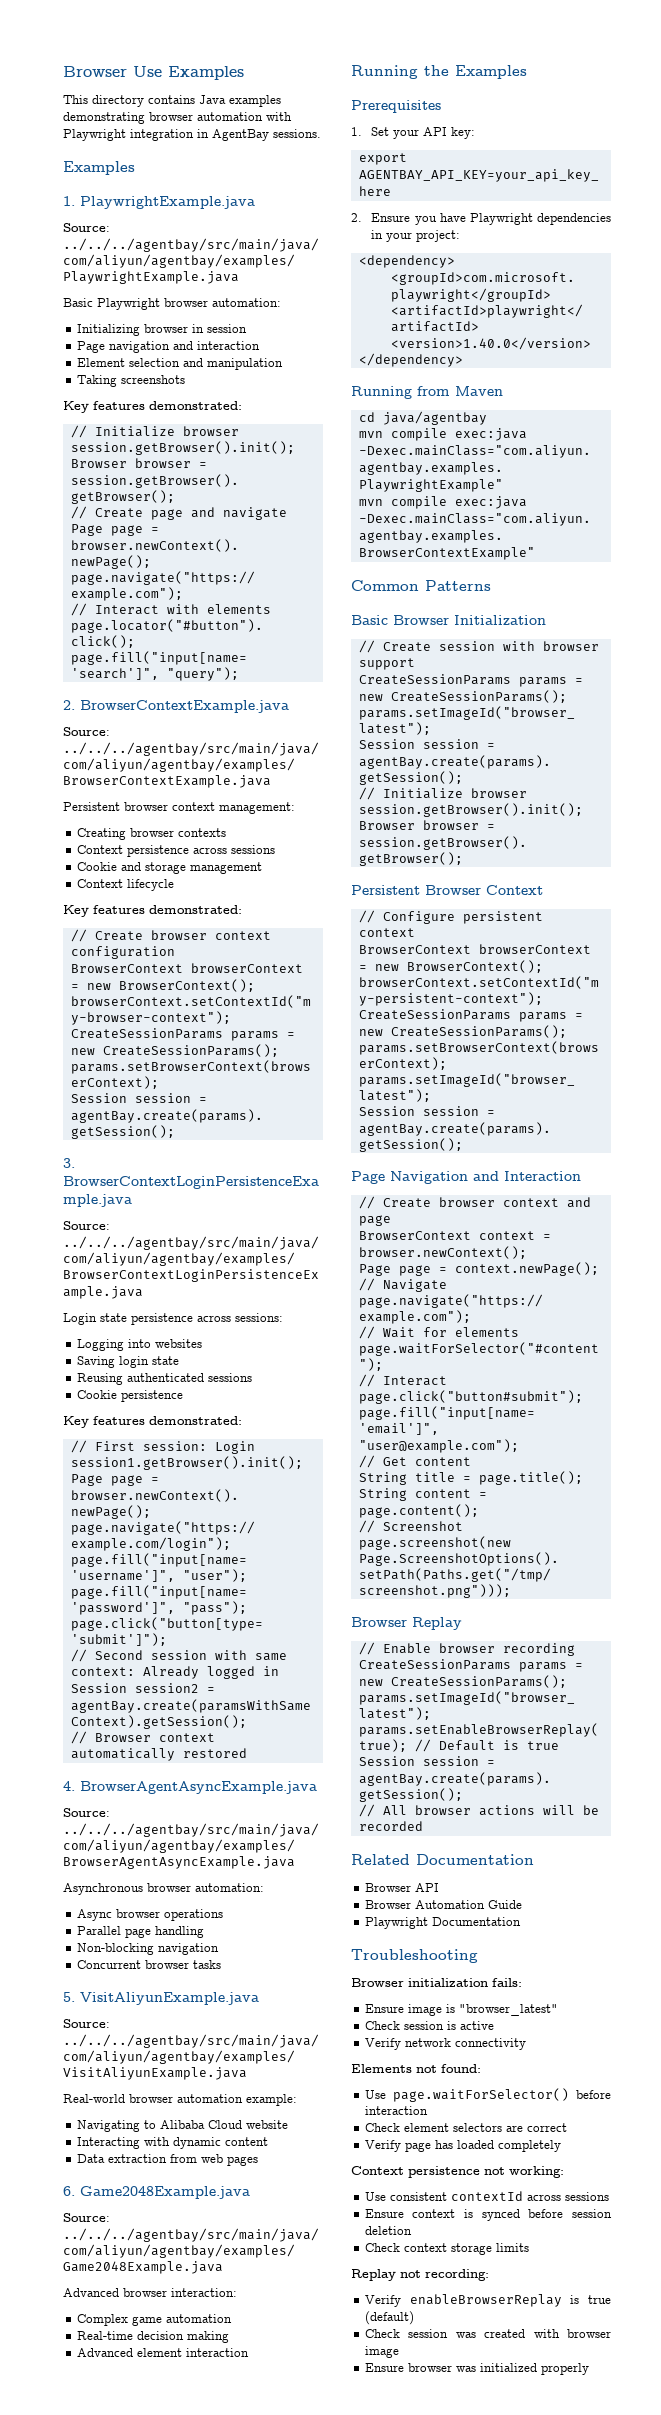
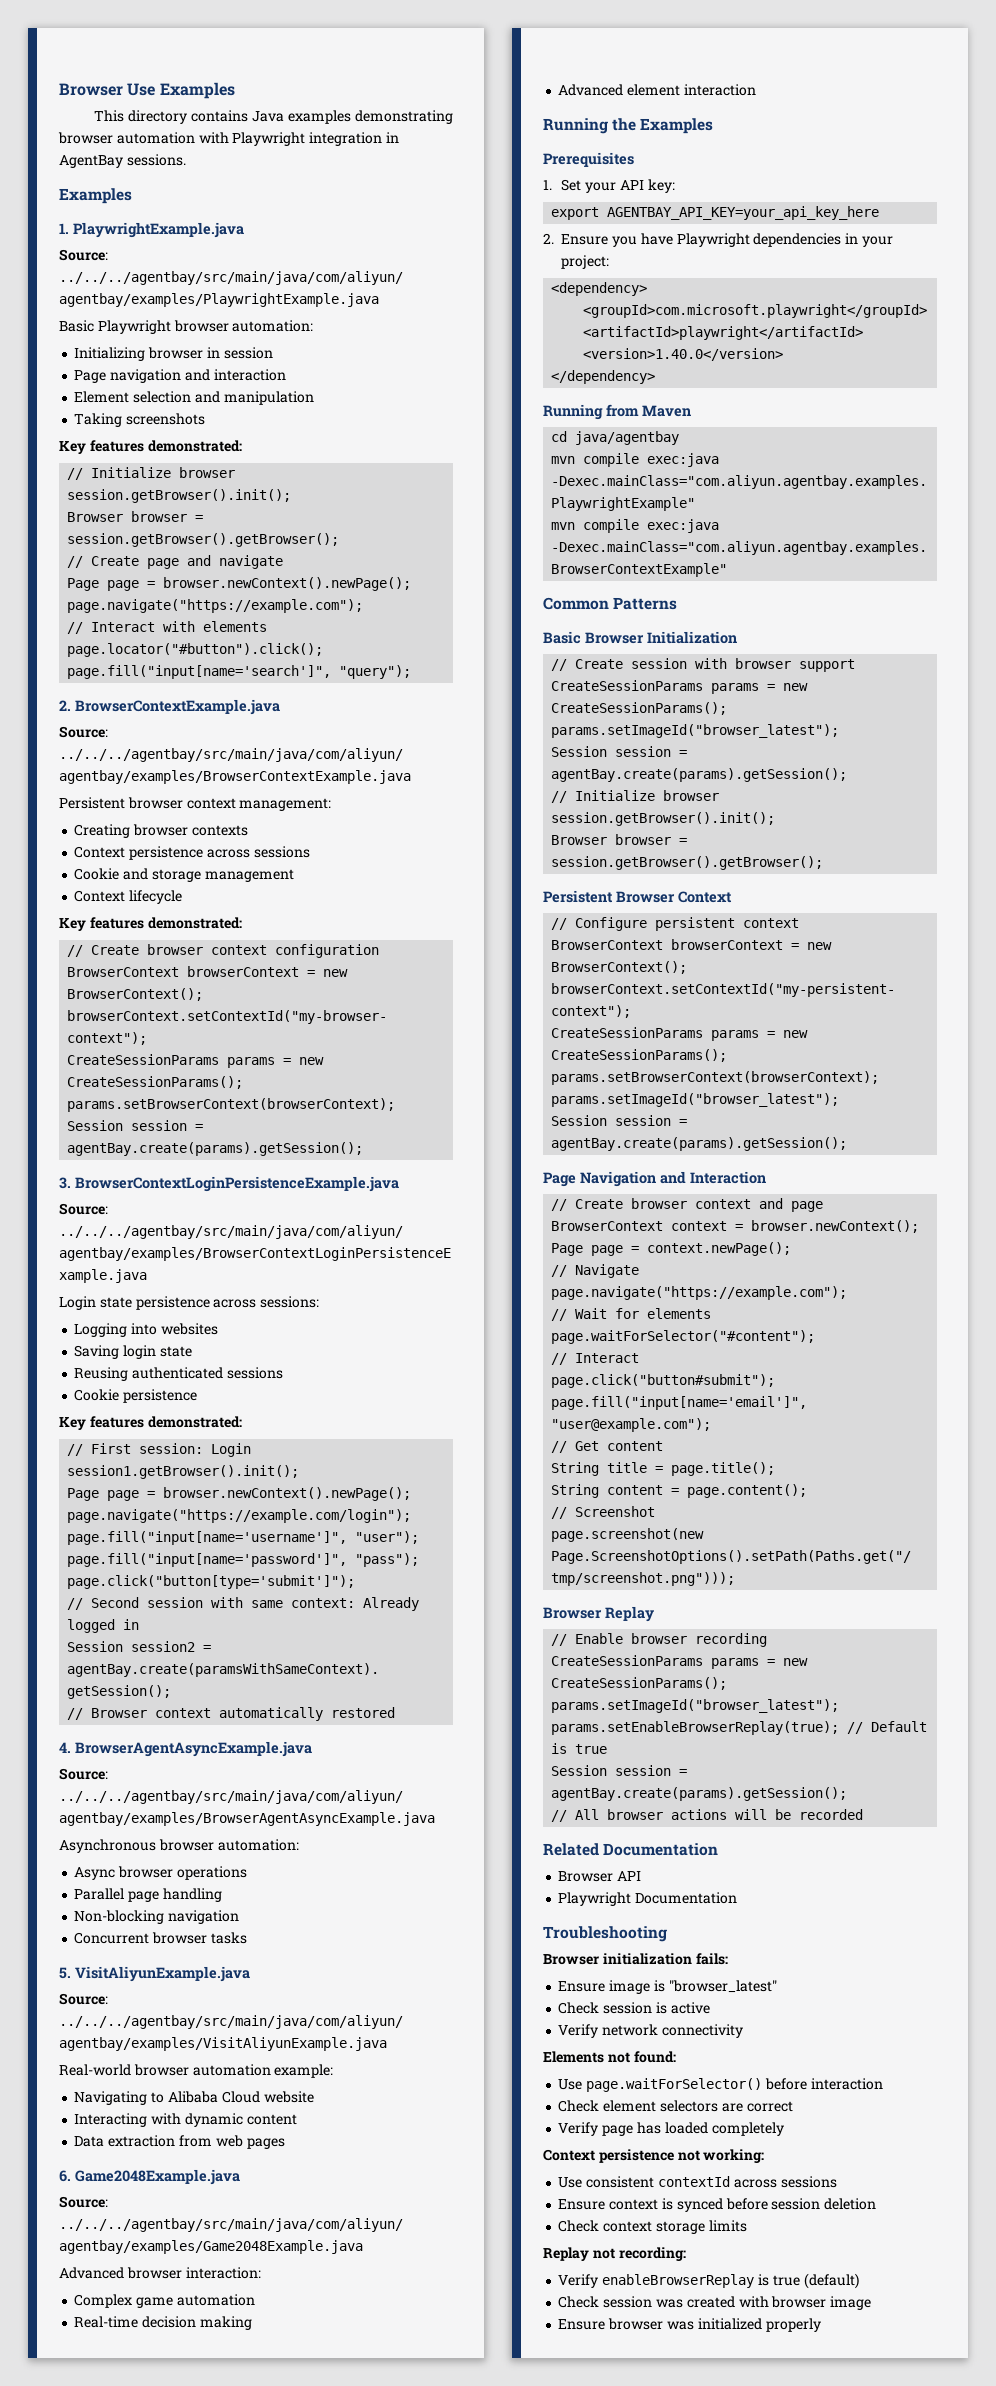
[364,1900,522,1909] // Browser Automation Guide -> (642, 1876) none

